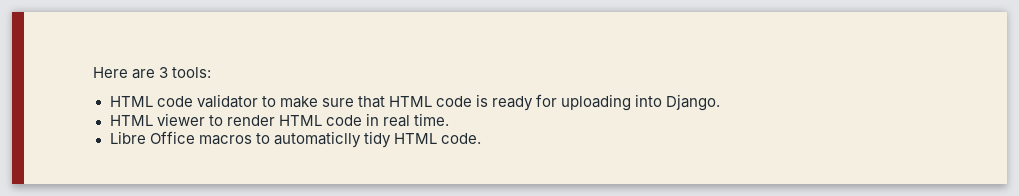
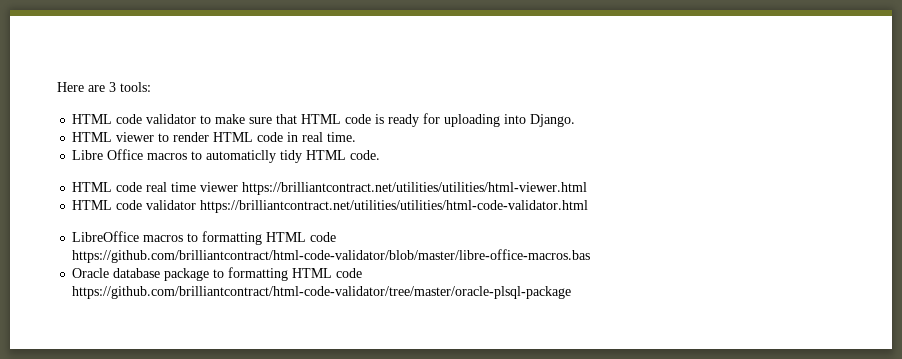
(481, 138) none -> [72,182,588,195] [72,200,589,213] [72,231,337,245] [72,249,591,263] [72,267,363,281] [72,286,572,299] // HTML code real time viewer https://brilliantcontract.net/utilities/utilities/html-viewer.html // HTML code validator https://brilliantcontract.net/utilities/utilities/html-code-validator.html // LibreOffice macros to formatting HTML code https://github.com/brilliantcontract/html-code-validator/blob/master/libre-office-macros.bas // Oracle database package to formatting HTML code https://github.com/brilliantcontract/html-code-validator/tree/master/oracle-plsql-package

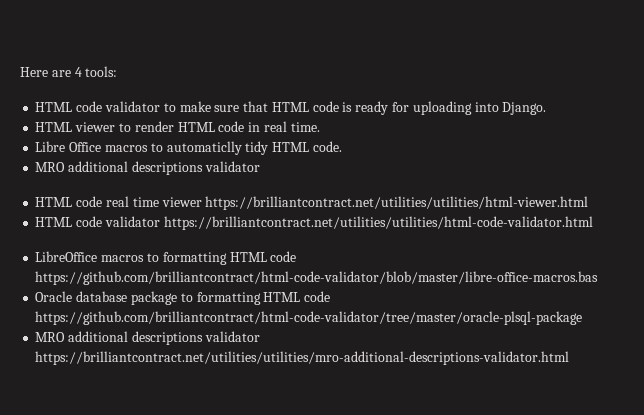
[109,82,116,92] 3 -> [74,67,82,77] 4
(381, 155) none -> [35,161,260,175] // MRO additional descriptions validator
(572, 292) none -> [35,331,260,345] [35,351,570,365] // MRO additional descriptions validator https://brilliantcontract.net/utilities/utilities/mro-additional-descriptions-validator.html

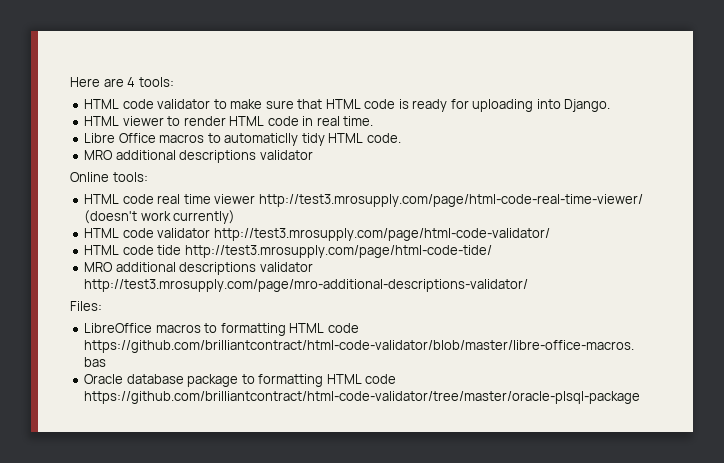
(260, 166) none -> [70,172,148,182] // Online tools:
[205,196,589,210] [35,216,593,230] https://brilliantcontract.net/utilities/utilities/html-viewer.html // HTML code validator https://brilliantcontract.net/utilities/utilities/html-code-validator.html -> [258,194,643,207] [84,210,236,224] [84,228,550,241] [84,245,492,258] [84,262,313,275] [84,279,529,292] [70,301,102,311] http://test3.mrosupply.com/page/html-code-real-time-viewer/ (doesn't work currently) // HTML code validator http://test3.mrosupply.com/page/html-code-validator/ // HTML code tide http://test3.mrosupply.com/page/html-code-tide/ // MRO additional descriptions validator http://test3.mrosupply.com/page/mro-additional-descriptions-validator/ // Files:
[35,331,260,345] [35,351,570,365] // MRO additional descriptions validator https://brilliantcontract.net/utilities/utilities/mro-additional-descriptions-validator.html -> (641, 397) none

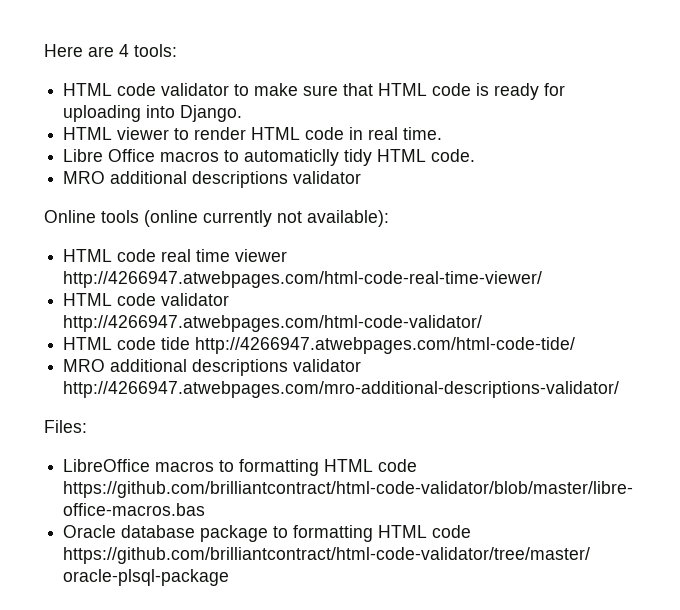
[112,172,148,182] tools: -> [101,210,389,227] tools (online currently not available):
[258,194,643,207] [84,210,236,224] [84,228,550,241] http://test3.mrosupply.com/page/html-code-real-time-viewer/ (doesn't work currently) // HTML code validator http://test3.mrosupply.com/page/html-code-validator/ -> [63,271,543,288] [63,293,230,306] [63,315,483,332] http://4266947.atwebpages.com/html-code-real-time-viewer/ // HTML code validator http://4266947.atwebpages.com/html-code-validator/
[184,245,492,258] [84,262,313,275] [84,279,529,292] http://test3.mrosupply.com/page/html-code-tide/ // MRO additional descriptions validator http://test3.mrosupply.com/page/mro-additional-descriptions-validator/ -> [195,337,576,354] [63,359,362,376] [63,381,620,398] http://4266947.atwebpages.com/html-code-tide/ // MRO additional descriptions validator http://4266947.atwebpages.com/mro-additional-descriptions-validator/

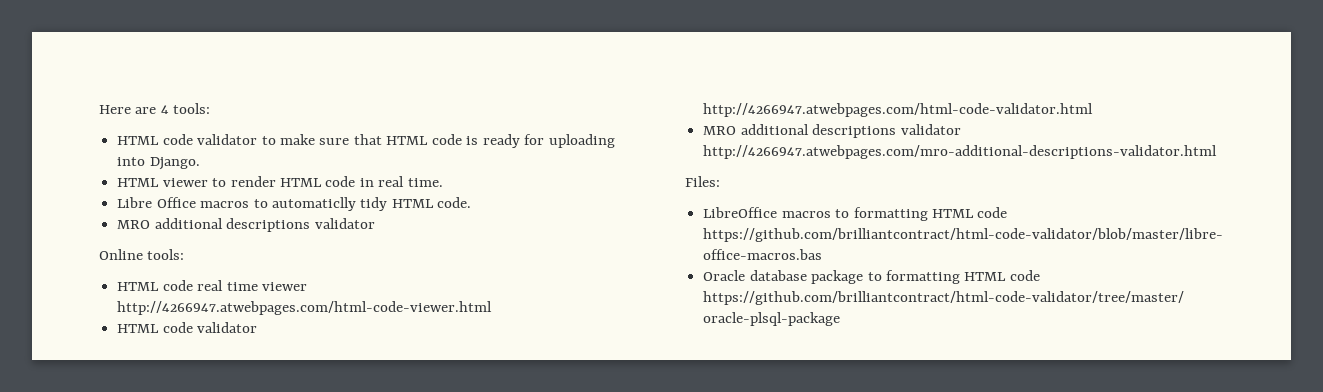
[101,210,389,227] tools (online currently not available): -> [147,249,185,260] tools:
[63,271,543,288] [63,293,230,306] [63,315,483,332] [63,337,576,354] [63,359,362,376] [63,381,620,398] http://4266947.atwebpages.com/html-code-real-time-viewer/ // HTML code validator http://4266947.atwebpages.com/html-code-validator/ // HTML code tide http://4266947.atwebpages.com/html-code-tide/ // MRO additional descriptions validator http://4266947.atwebpages.com/mro-additional-descriptions-validator/ -> [117,301,493,315] [117,322,258,333] [703,103,1094,117] [703,124,961,138] [703,145,1218,159] http://4266947.atwebpages.com/html-code-viewer.html // HTML code validator http://4266947.atwebpages.com/html-code-validator.html // MRO additional descriptions validator http://4266947.atwebpages.com/mro-additional-descriptions-validator.html

